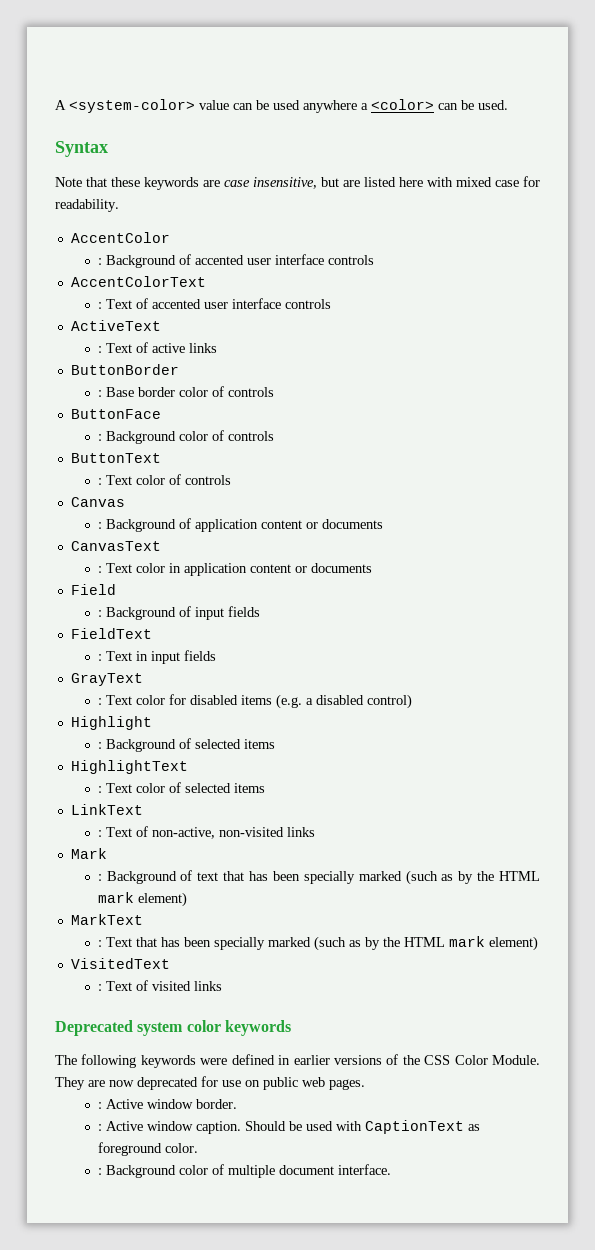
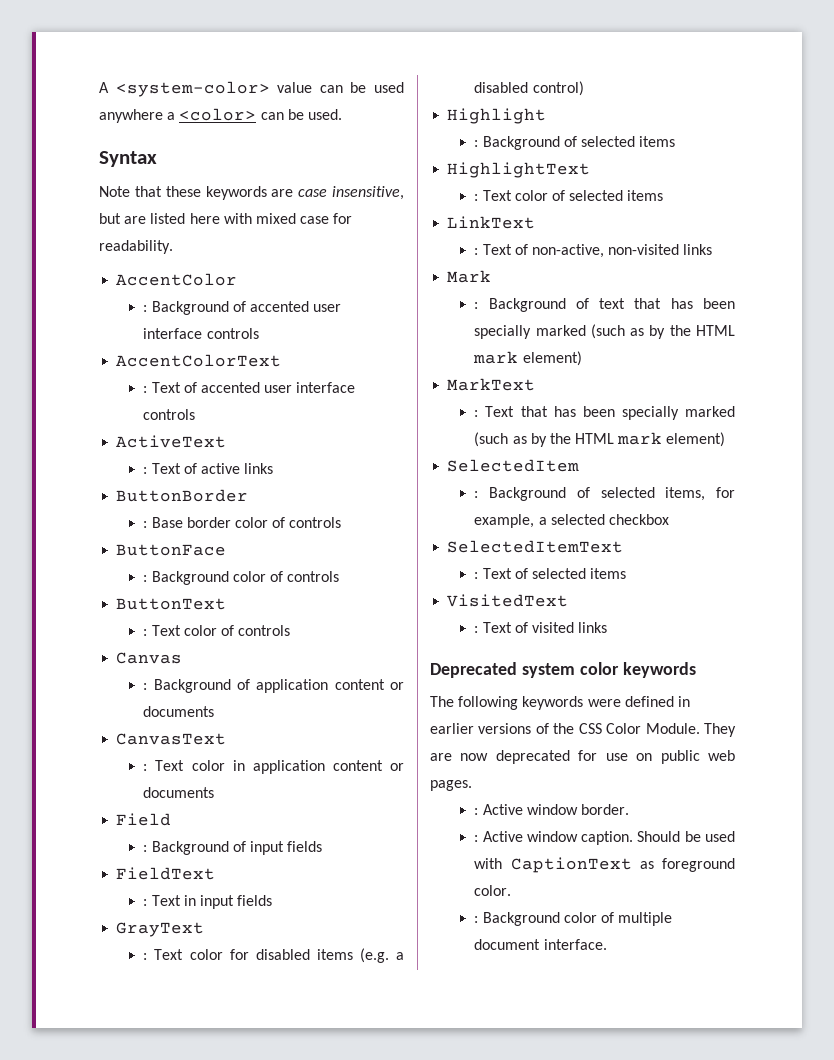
(538, 943) none -> [447,459,580,472] [474,487,735,501] [474,514,669,528] [447,540,624,553] [474,568,627,579] // SelectedItem // : Background of selected items, for example, a selected checkbox // SelectedItemText // : Text of selected items

